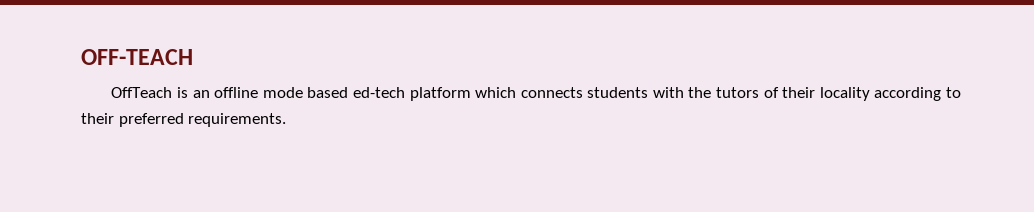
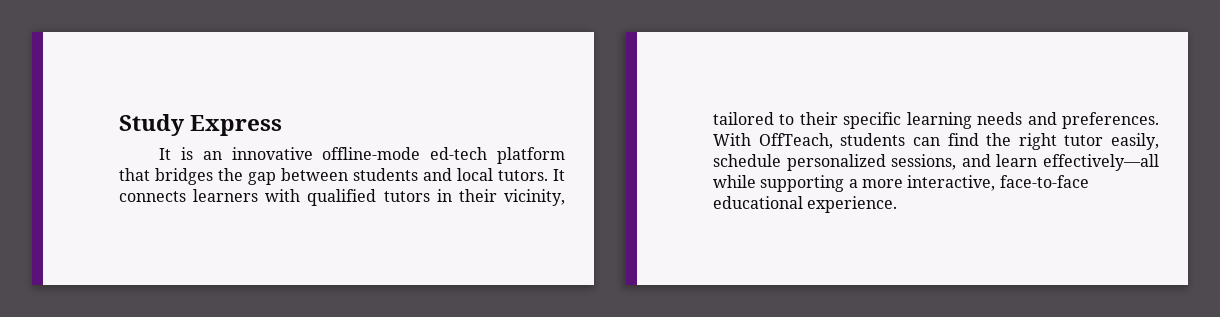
[81,49,193,65] [111,87,962,101] [81,113,287,127] OFF-TEACH // OffTeach is an offline mode based ed-tech platform which connects students with the tutors of their locality according to their preferred requirements. -> [119,114,283,136] [159,147,566,164] [119,168,565,185] [119,189,566,206] [713,112,1159,129] [713,133,1159,150] [713,154,1159,171] [713,175,1089,192] [713,196,898,213] Study Express // It is an innovative offline-mode ed-tech platform that bridges the gap between students and local tutors. It connects learners with qualified tutors in their vicinity, tailored to their specific learning needs and preferences. With OffTeach, students can find the right tutor easily, schedule personalized sessions, and learn effectively—all while supporting a more interactive, face-to-face educational experience.

